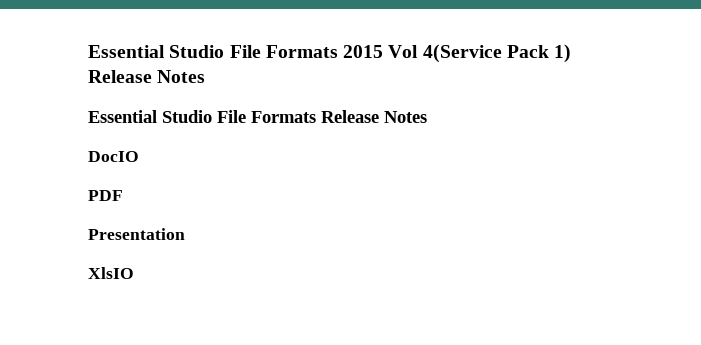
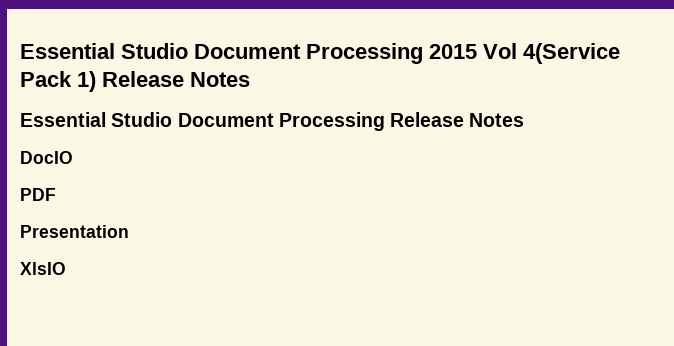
[88,45,338,58] Essential Studio File Formats -> [20,43,423,64] Essential Studio Document Processing
[217,110,316,123] File Formats -> [177,112,385,131] Document Processing

